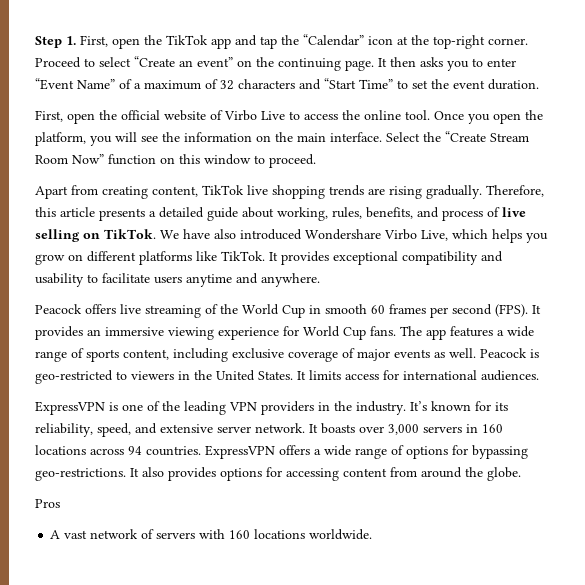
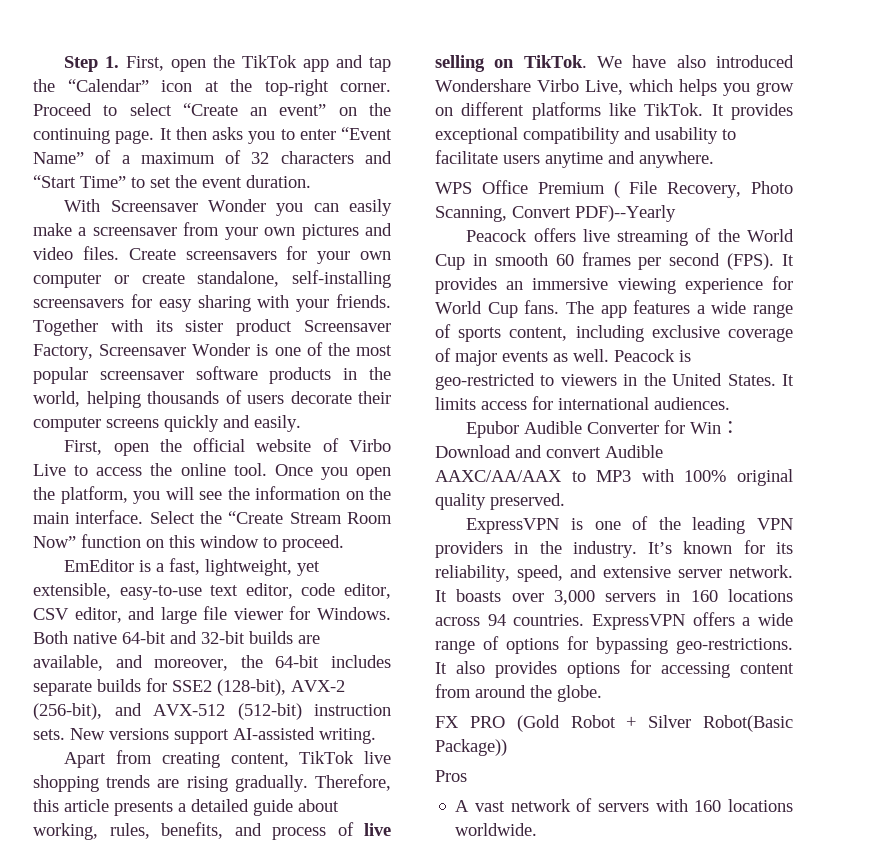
(539, 84) none -> [64,199,392,216] [33,222,392,240] [33,246,391,264] [33,270,391,288] [33,294,391,312] [33,319,392,336] [33,342,393,360] [33,366,392,384] [33,390,391,408] [33,415,301,432] // With Screensaver Wonder you can easily make a screensaver from your own pictures and video files. Create screensavers for your own computer or create standalone, self-installing screensavers for easy sharing with your friends. Together with its sister product Screensaver Factory, Screensaver Wonder is one of the most popular screensaver software products in the world, helping thousands of users decorate their computer screens quickly and easily.
(316, 161) none -> [64,558,321,576] [33,583,391,600] [33,606,391,624] [33,631,320,644] [33,655,391,671] [33,678,345,696] [33,703,391,720] [33,727,376,744] // EmEditor is a fast, lightweight, yet extensible, easy-to-use text editor, code editor, CSV editor, and large file viewer for Windows. Both native 64-bit and 32-bit builds are available, and moreover, the 64-bit includes separate builds for SSE2 (128-bit), AVX-2 (256-bit), and AVX-512 (512-bit) instruction sets. New versions support AI-assisted writing.
(320, 280) none -> [435,180,793,198] [435,205,676,222] // WPS Office Premium ( File Recovery, Photo Scanning, Convert PDF)--Yearly
(539, 375) none -> [466,420,741,438] [435,445,663,458] [435,469,793,486] [435,493,565,510] // Epubor Audible Converter for Win：Download and convert Audible AAXC/AA/AAX to MP3 with 100% original quality preserved.
(521, 474) none -> [435,715,793,732] [435,739,507,756] // FX PRO (Gold Robot + Silver Robot(Basic Package))

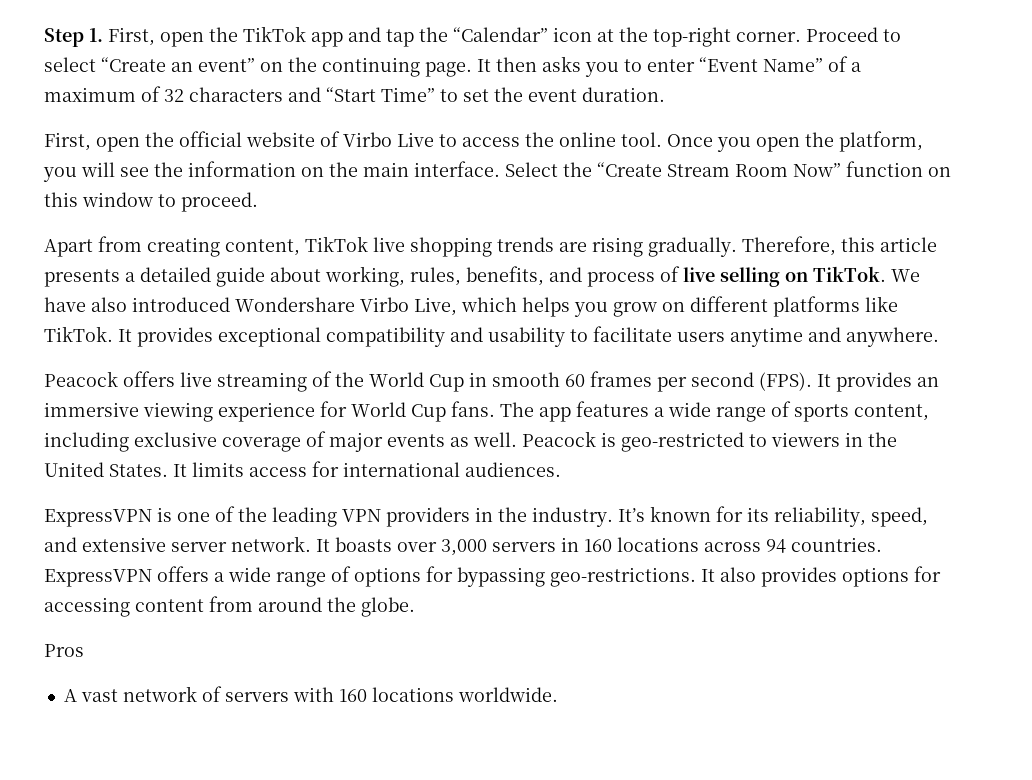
[64,199,392,216] [33,222,392,240] [33,246,391,264] [33,270,391,288] [33,294,391,312] [33,319,392,336] [33,342,393,360] [33,366,392,384] [33,390,391,408] [33,415,301,432] // With Screensaver Wonder you can easily make a screensaver from your own pictures and video files. Create screensavers for your own computer or create standalone, self-installing screensavers for easy sharing with your friends. Together with its sister product Screensaver Factory, Screensaver Wonder is one of the most popular screensaver software products in the world, helping thousands of users decorate their computer screens quickly and easily. -> (665, 94) none
[64,558,321,576] [33,583,391,600] [33,606,391,624] [33,631,320,644] [33,655,391,671] [33,678,345,696] [33,703,391,720] [33,727,376,744] // EmEditor is a fast, lightweight, yet extensible, easy-to-use text editor, code editor, CSV editor, and large file viewer for Windows. Both native 64-bit and 32-bit builds are available, and moreover, the 64-bit includes separate builds for SSE2 (128-bit), AVX-2 (256-bit), and AVX-512 (512-bit) instruction sets. New versions support AI-assisted writing. -> (258, 202) none
[435,180,793,198] [435,205,676,222] // WPS Office Premium ( File Recovery, Photo Scanning, Convert PDF)--Yearly -> (939, 337) none
[466,420,741,438] [435,445,663,458] [435,469,793,486] [435,493,565,510] // Epubor Audible Converter for Win：Download and convert Audible AAXC/AA/AAX to MP3 with 100% original quality preserved. -> (561, 469) none
[435,715,793,732] [435,739,507,756] // FX PRO (Gold Robot + Silver Robot(Basic Package)) -> (415, 607) none

